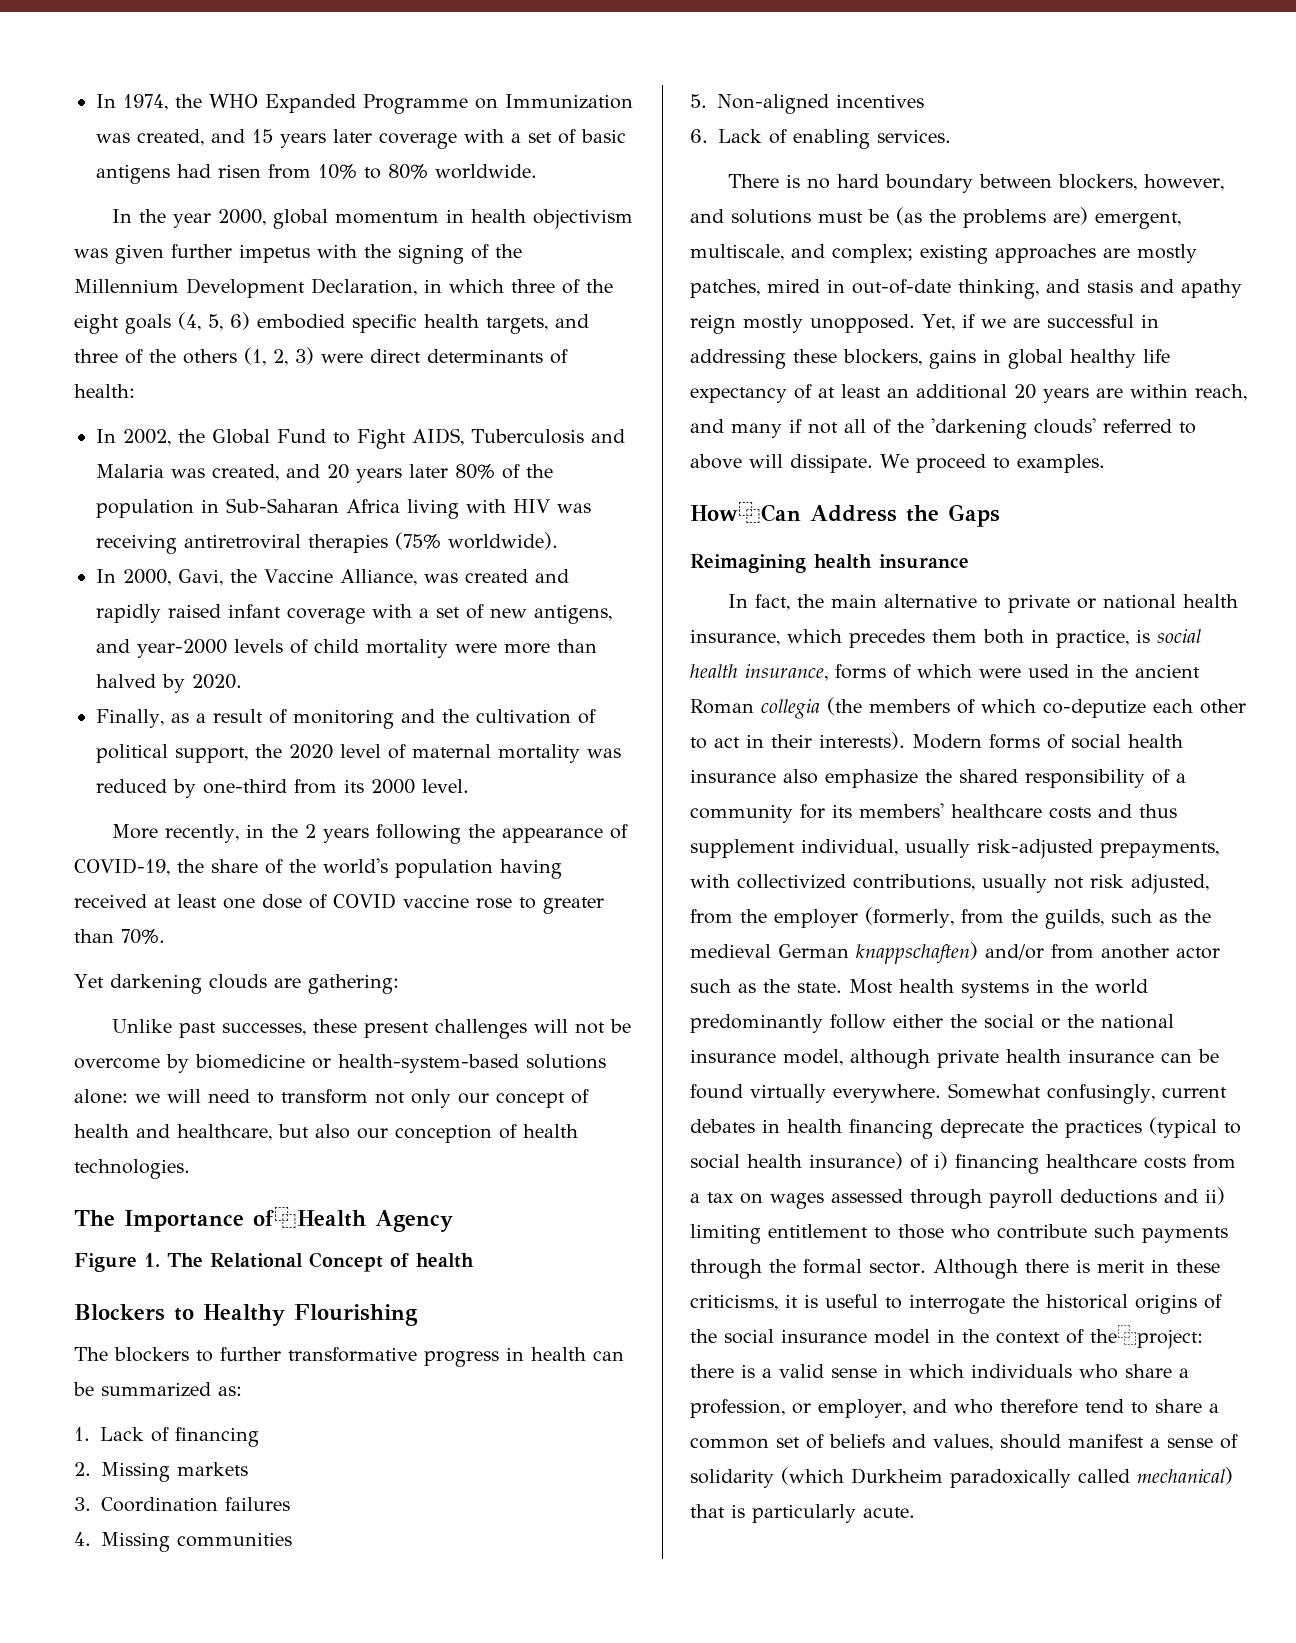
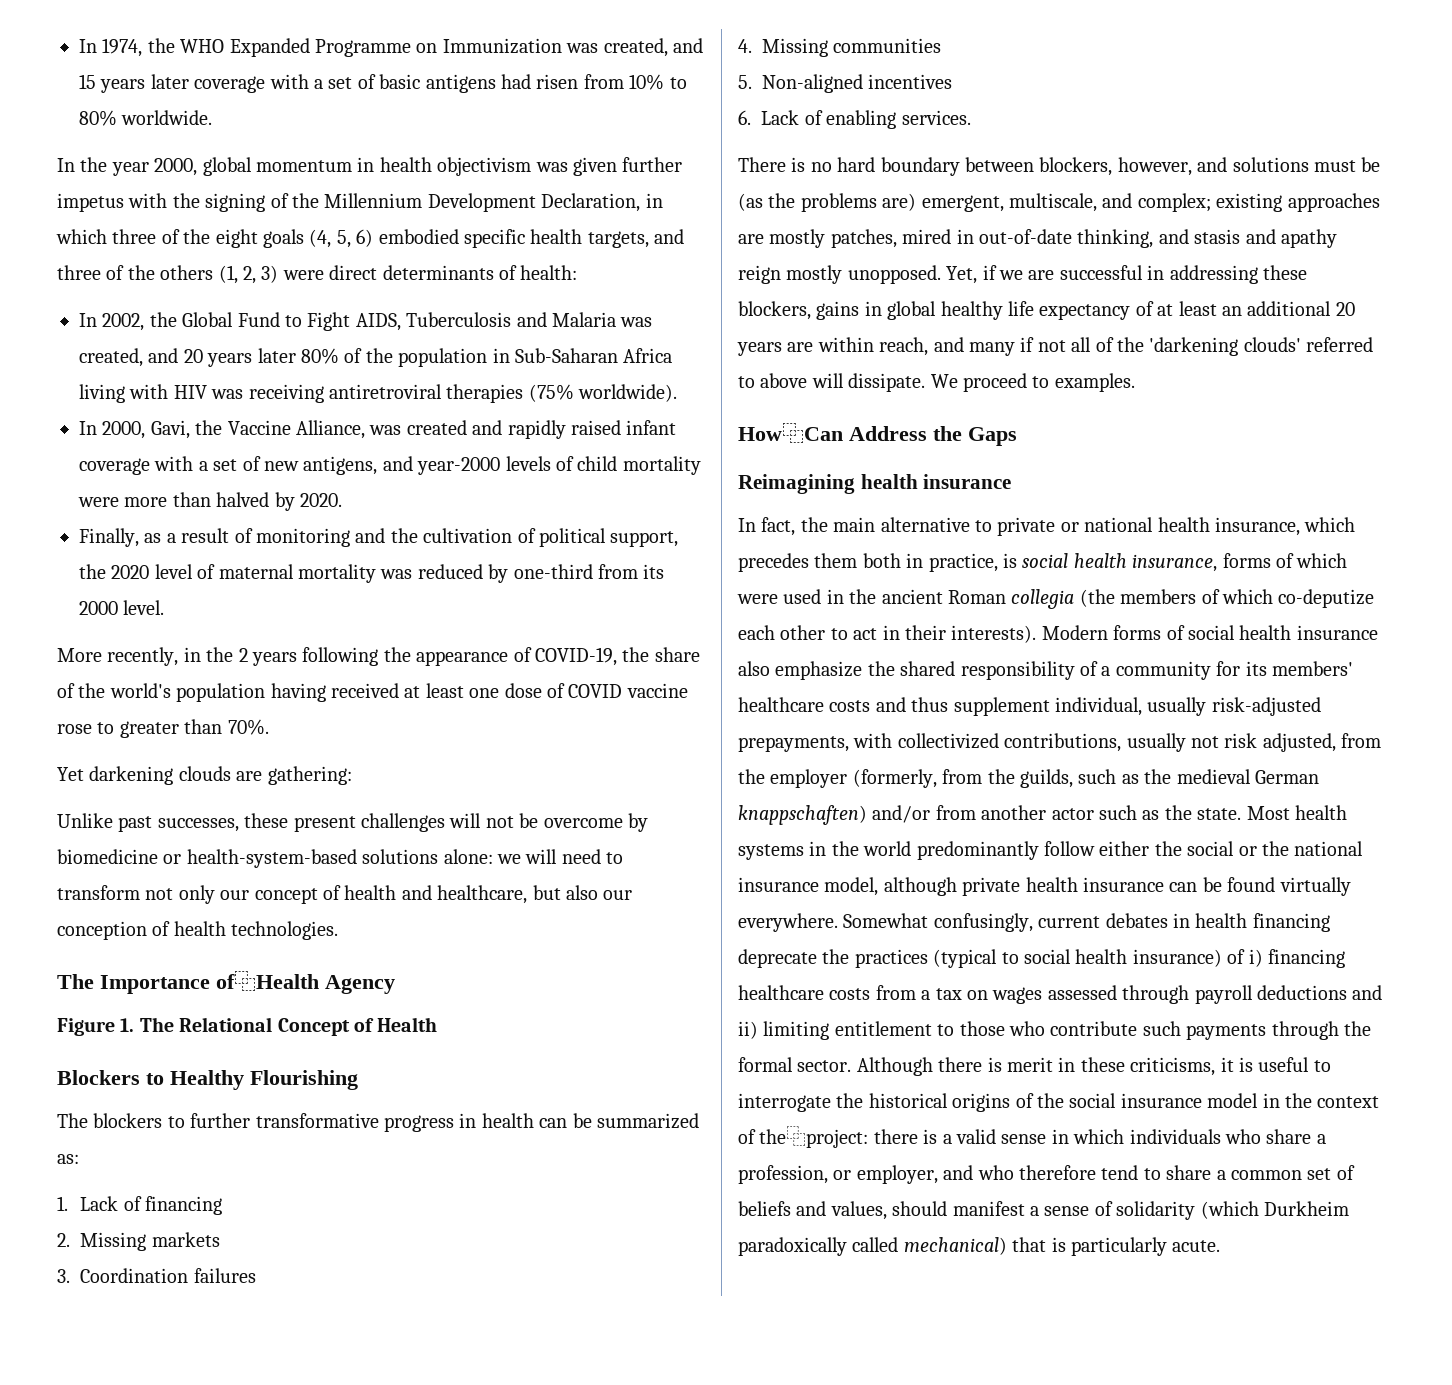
[416,1253,474,1268] health -> [377,1017,438,1032] Health

